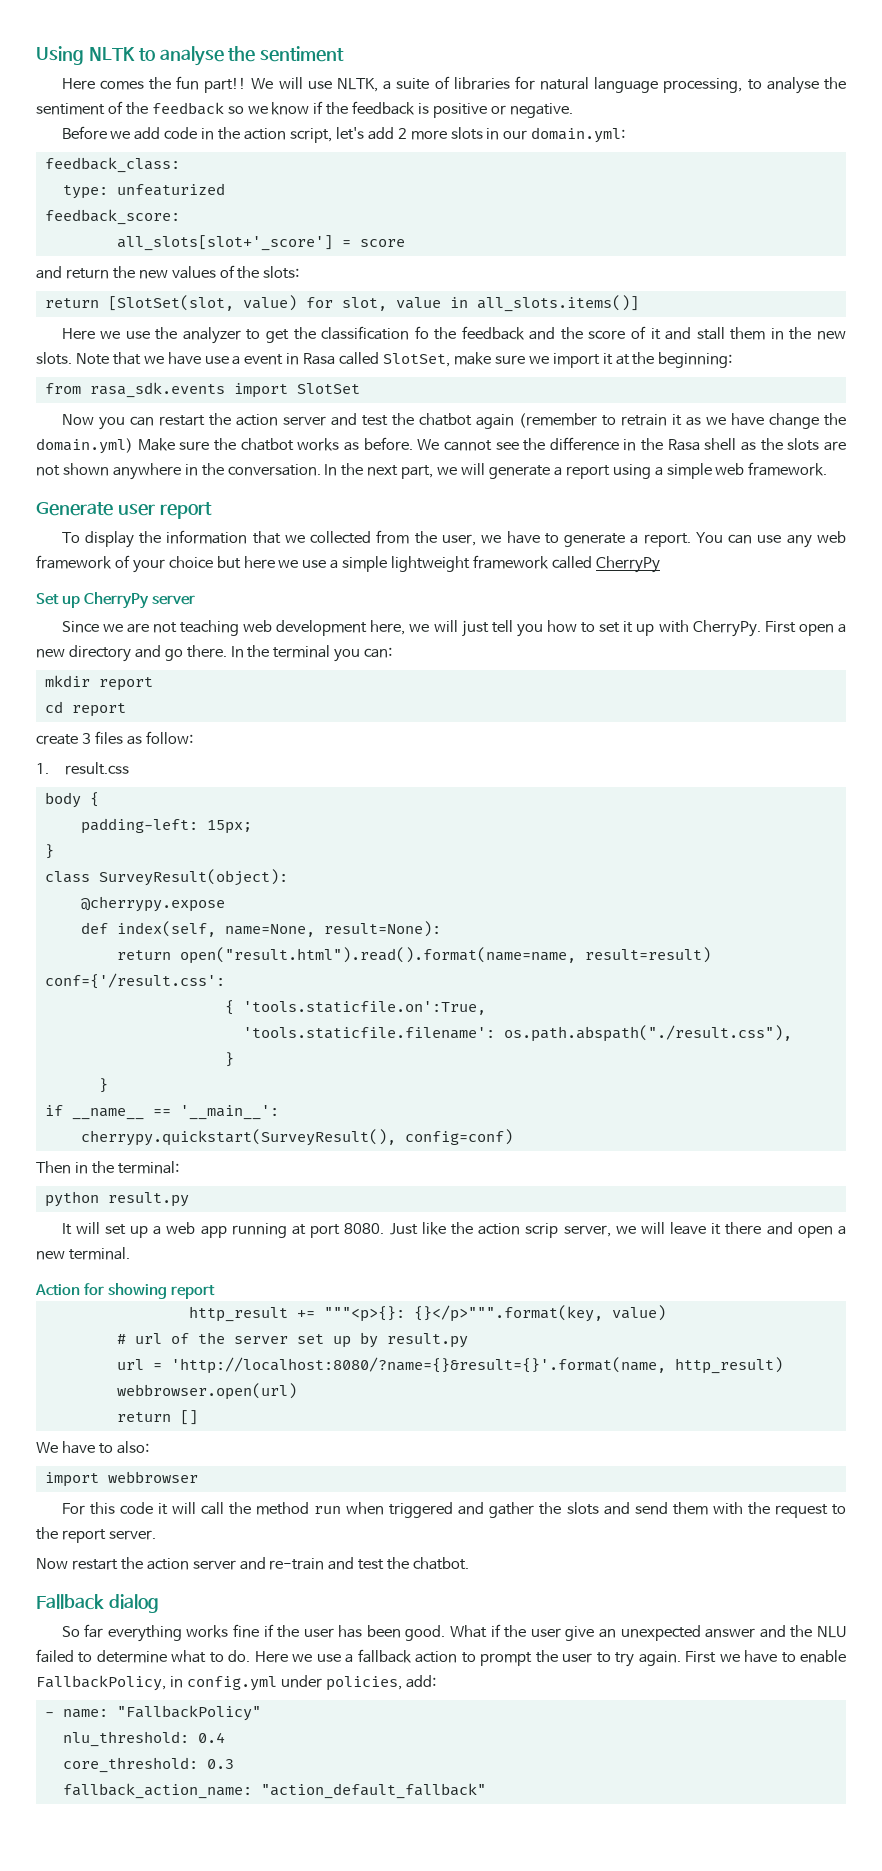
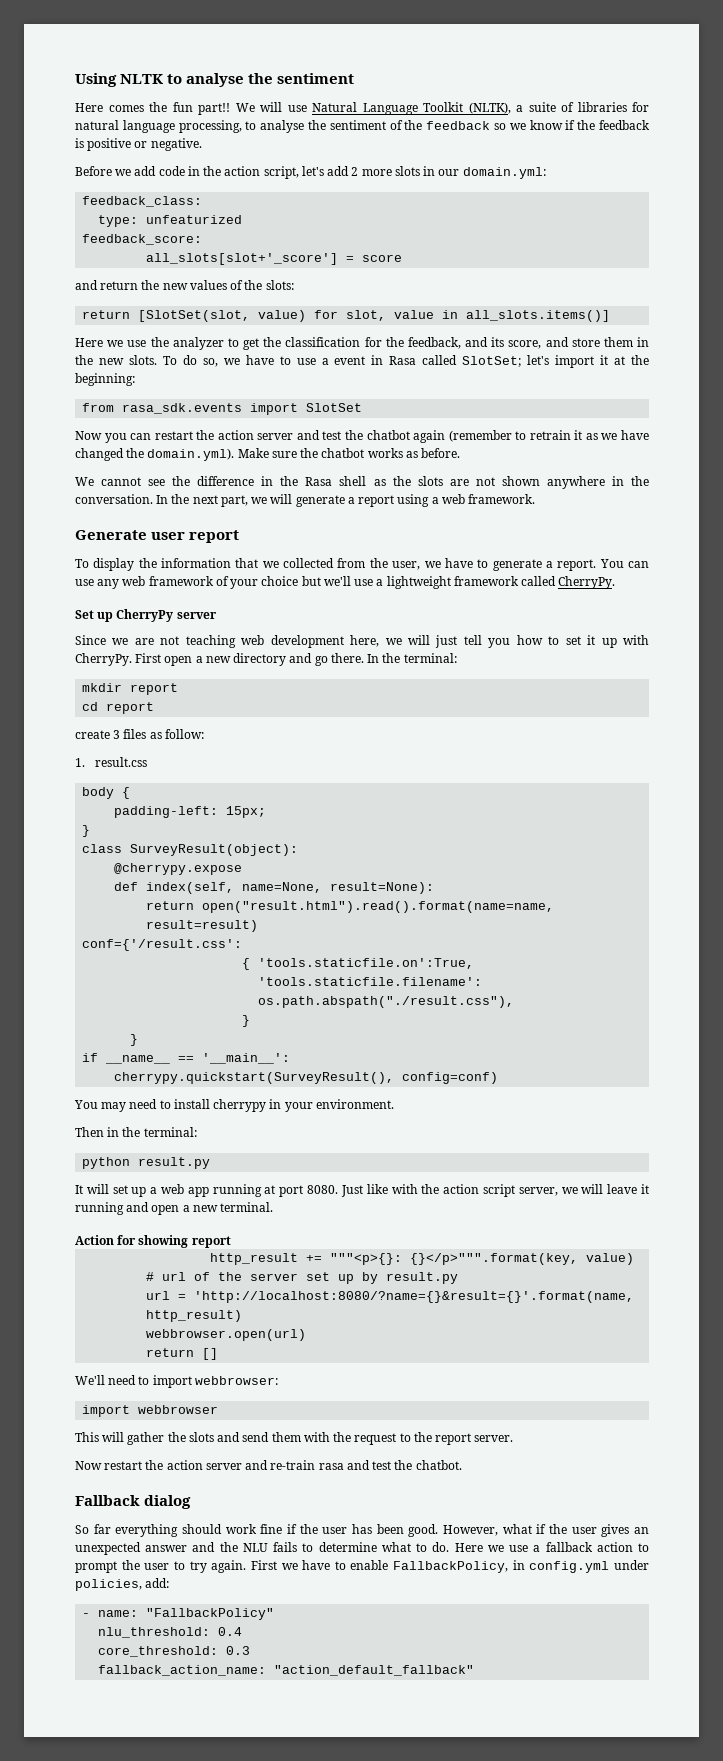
[337,78,379,92] NLTK, -> [312,102,511,115] Natural Language Toolkit (NLTK),
[414,326,725,340] fo the feedback and the score of it and stall -> [364,337,600,349] for the feedback, and its score, and store
[75,352,201,365] Note that we have -> [162,355,291,367] To do so, we have to
[383,352,549,367] SlotSet, make sure we -> [462,355,550,367] SlotSet; let's
[768,413,847,429] [36,438,133,454] change the domain.yml) -> [75,448,235,461] changed the domain.yml).
(413, 444) none -> (461, 453) //
[666,463,712,479] simple -> (439, 500) none
[243,556,388,572] here we use a simple -> [323,576,384,586] we'll use a
[595,556,660,573] CherryPy -> [558,576,616,589] CherryPy.
[273,645,393,662] terminal you can: -> [403,653,457,663] terminal:
(513, 1137) none -> [74,1099,394,1112] // You may need to install cherrypy in your environment.
[450,1222,559,1238] the action scrip -> [391,1184,515,1197] with the action script
[725,1222,762,1235] there -> [75,1202,124,1215] running
[36,1441,149,1454] [44,1471,198,1487] [61,1502,485,1518] We have to also: // import webbrowser // For this code it will call the method run when triggered and -> [75,1375,278,1388] [82,1405,219,1417] [75,1432,125,1442] We'll need to import webbrowser: // import webbrowser // This will
(325, 1564) none -> [318,1463,344,1470] rasa
[186,1625,229,1638] works -> [182,1524,257,1534] should work
[450,1624,595,1641] What if the user give -> [443,1524,630,1537] However, what if the user gives
[36,1649,74,1663] failed -> [273,1542,298,1552] fails

